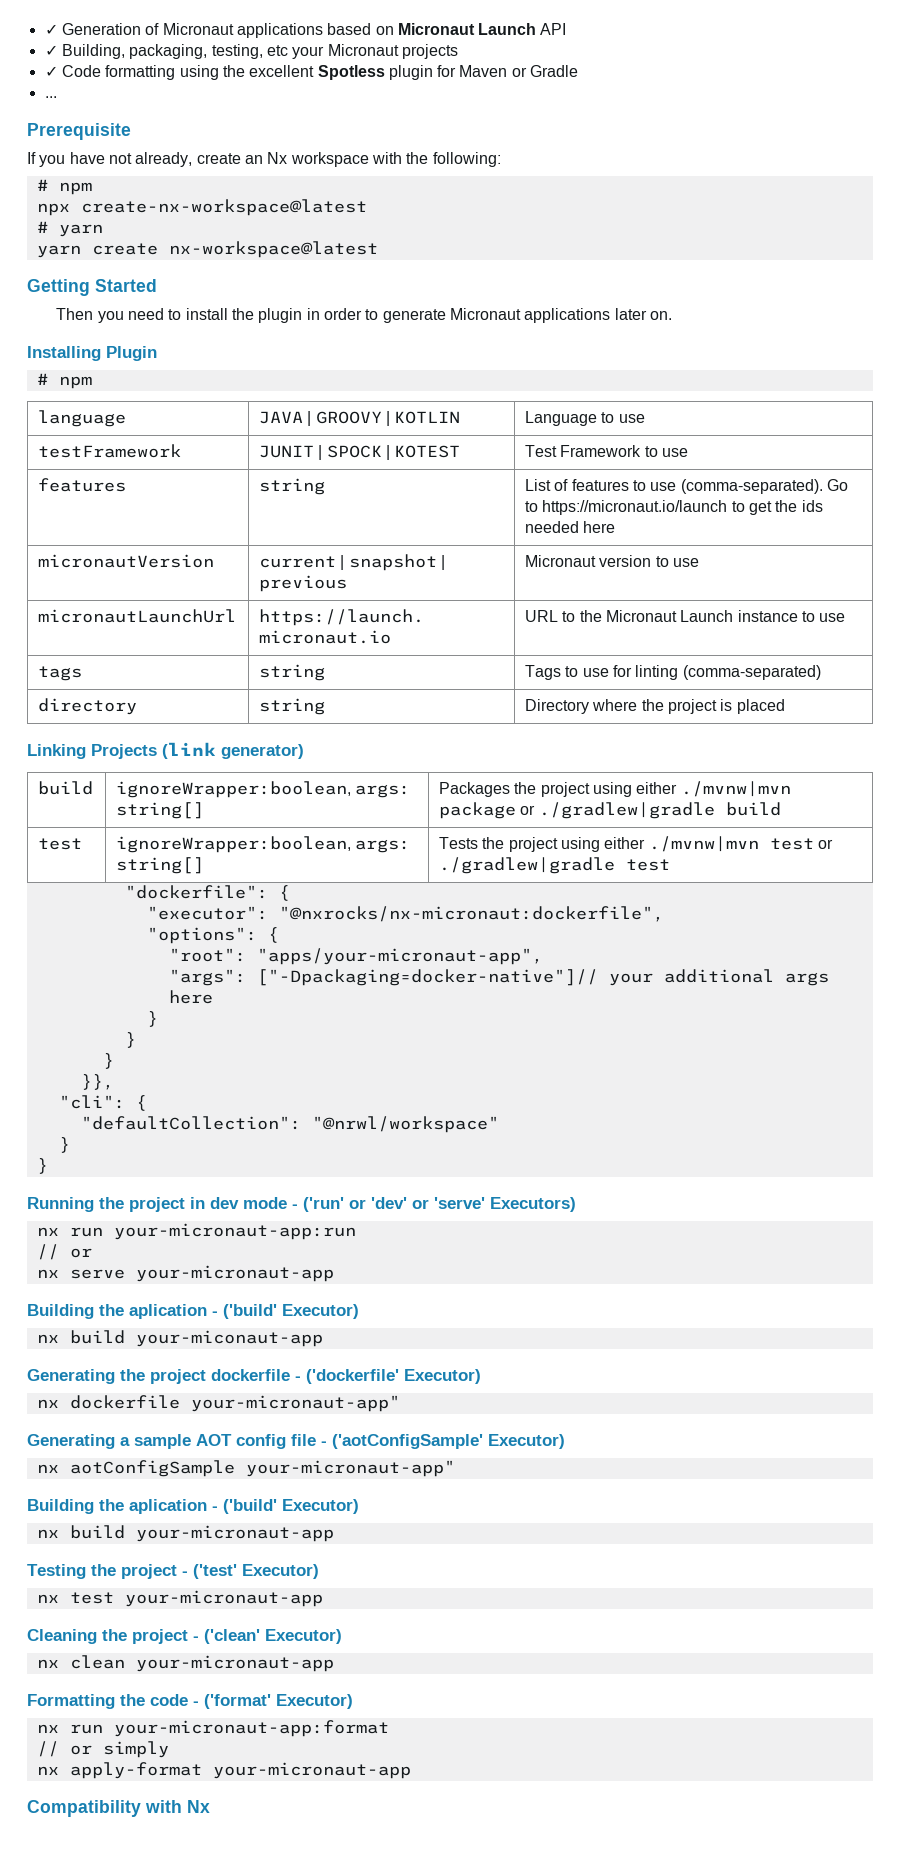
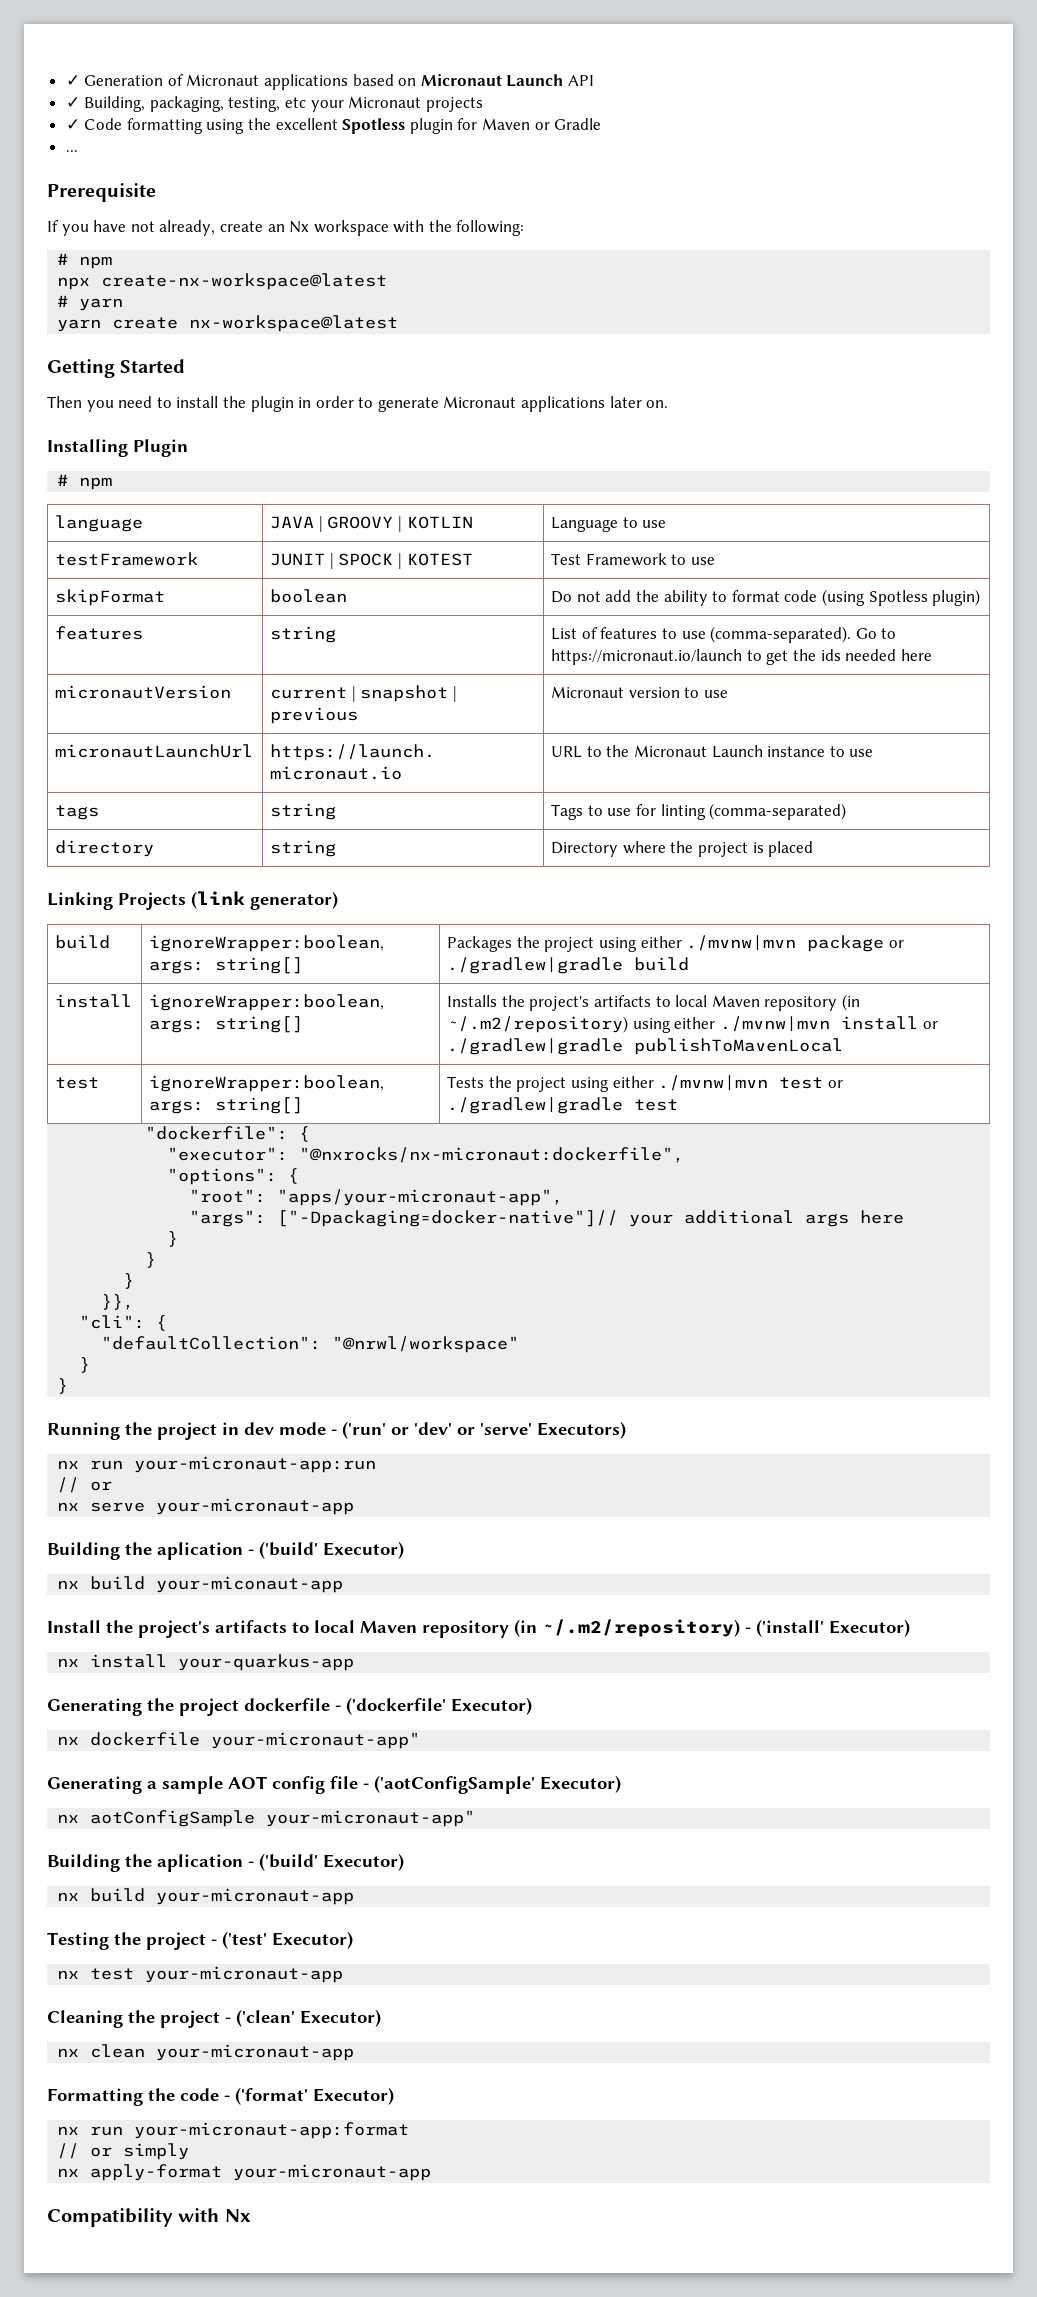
(688, 452) none -> [55,589,166,606] [270,589,348,603] [551,589,981,606] // skipFormat | boolean | Do not add the ability to format code (using Spotless plugin)
(781, 809) none -> [55,994,133,1008] [149,994,385,1011] [149,1016,304,1033] [447,994,860,1011] [447,1016,938,1033] [447,1038,844,1055] // install | ignoreWrapper:boolean, args: string[] | Installs the project's artifacts to local Maven repository (in ~/.m2/repository) using either ./mvnw|mvn install or ./gradlew|gradle publishToMavenLocal
(323, 1338) none -> [47,1619,910,1638] [57,1654,355,1671] // Install the project's artifacts to local Maven repository (in ~/.m2/repository) - ('install' Executor) // nx install your-quarkus-app

